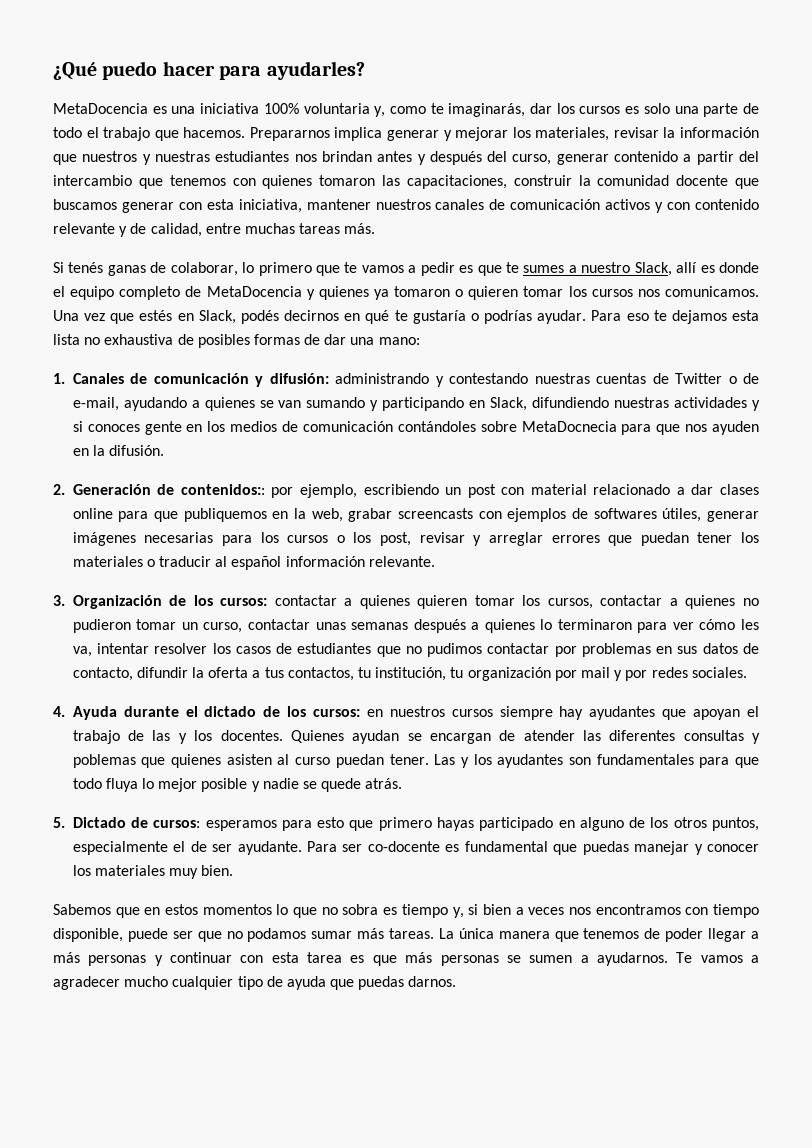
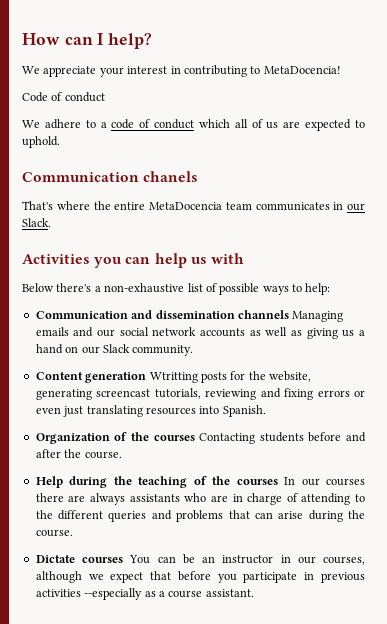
[53,61,365,80] [53,103,760,117] [53,127,759,141] [53,151,759,165] [53,175,760,189] [53,199,759,213] [53,223,376,237] [53,262,760,276] [53,286,759,300] [53,310,759,324] [53,334,420,348] [53,373,760,387] [72,397,760,411] [72,421,759,435] [72,445,165,456] [53,484,759,498] [72,508,760,522] [72,532,760,546] [72,556,435,570] [53,595,759,609] [72,619,759,633] [72,643,759,657] [72,667,747,681] [53,706,759,720] [72,730,761,744] [72,754,759,768] [72,778,403,792] [53,817,759,831] [72,841,759,855] [72,865,234,879] [53,904,760,918] [53,928,759,942] [53,952,760,966] [53,976,457,990] ¿Qué puedo hacer para ayudarles? // MetaDocencia es una iniciativa 100% voluntaria y, como te imaginarás, dar los cursos es solo una parte de todo el trabajo que hacemos. Prepararnos implica generar y mejorar los materiales, revisar la información que nuestros y nuestras estudiantes nos brindan antes y después del curso, generar contenido a partir del intercambio que tenemos con quienes tomaron las capacitaciones, construir la comunidad docente que buscamos generar con esta iniciativa, mantener nuestros canales de comunicación activos y con contenido relevante y de calidad, entre muchas tareas más. // Si tenés ganas de colaborar, lo primero que te vamos a pedir es que te sumes a nuestro Slack, allí es donde el equipo completo de MetaDocencia y quienes ya tomaron o quieren tomar los cursos nos comunicamos. Una vez que estés en Slack, podés decirnos en qué te gustaría o podrías ayudar. Para eso te dejamos esta lista no exhaustiva de posibles formas de dar una mano: // 1. Canales de comunicación y difusión: administrando y contestando nuestras cuentas de Twitter o de e-mail, ayudando a quienes se van sumando y participando en Slack, difundiendo nuestras actividades y si conoces gente en los medios de comunicación contándoles sobre MetaDocnecia para que nos ayuden en la difusión. // 2. Generación de contenidos:: por ejemplo, escribiendo un post con material relacionado a dar clases online para que publiquemos en la web, grabar screencasts con ejemplos de softwares útiles, generar imágenes necesarias para los cursos o los post, revisar y arreglar errores que puedan tener los materiales o traducir al español información relevante. // 3. Organización de los cursos: contactar a quienes quieren tomar los cursos, contactar a quienes no pudieron tomar un curso, contactar unas semanas después a quienes lo terminaron para ver cómo les va, intentar resolver los casos de estudiantes que no pudimos contactar por problemas en sus datos de contacto, difundir la oferta a tus contactos, tu institución, tu organización por mail y por redes sociales. // 4. Ayuda durante el dictado de los cursos: en nuestros cursos siempre hay ayudantes que apoyan el trabajo de las y los docentes. Quienes ayudan se encargan de atender las diferentes consultas y poblemas que quienes asisten al curso puedan tener. Las y los ayudantes son fundamentales para que todo fluya lo mejor posible y nadie se quede atrás. // 5. Dictado de cursos: esperamos para esto que primero hayas participado en alguno de los otros puntos, especialmente el de ser ayudante. Para ser co-docente es fundamental que puedas manejar y conocer los materiales muy bien. // Sabemos que en estos momentos lo que no sobra es tiempo y, si bien a veces nos encontramos con tiempo disponible, puede ser que no podamos sumar más tareas. La única manera que tenemos de poder llegar a más personas y continuar con esta tarea es que más personas se sumen a ayudarnos. Te vamos a agradecer mucho cualquier tipo de ayuda que puedas darnos. -> [22,33,153,49] [22,65,341,77] [22,92,105,102] [22,119,366,131] [22,136,60,148] [22,171,199,182] [22,201,365,211] [22,218,51,227] [22,253,244,268] [22,283,331,295] [35,310,344,322] [35,327,366,339] [35,344,194,356] [35,371,311,383] [35,388,366,400] [35,405,266,417] [35,432,366,444] [35,449,122,459] [35,476,366,488] [35,493,365,505] [35,510,365,522] [35,529,73,537] [35,554,365,565] [35,571,365,583] [35,588,254,600] How can I help? // We appreciate your interest in contributing to MetaDocencia! // Code of conduct // We adhere to a code of conduct which all of us are expected to uphold. // Communication chanels // That's where the entire MetaDocencia team communicates in our Slack. // Activities you can help us with // Below there's a non-exhaustive list of possible ways to help: // Communication and dissemination channels Managing emails and our social network accounts as well as giving us a hand on our Slack community. // Content generation Wtritting posts for the website, generating screencast tutorials, reviewing and fixing errors or even just translating resources into Spanish. // Organization of the courses Contacting students before and after the course. // Help during the teaching of the courses In our courses there are always assistants who are in charge of attending to the different queries and problems that can arise during the course. // Dictate courses You can be an instructor in our courses, although we expect that before you participate in previous activities --especially as a course assistant.

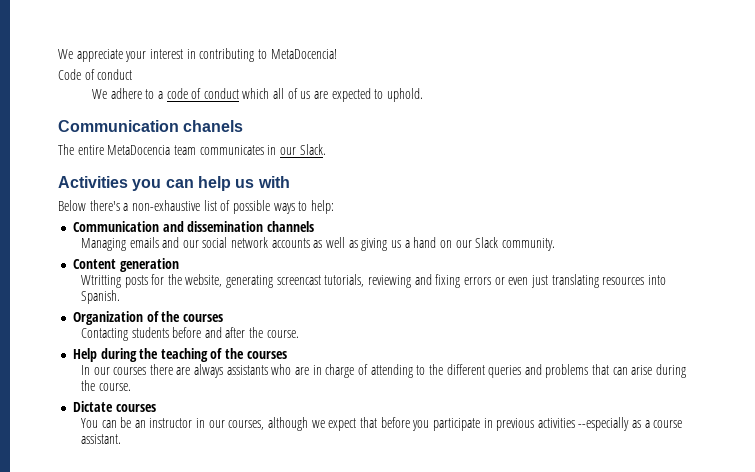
[22,33,153,49] How can I help? // -> (58, 54) none
[22,201,111,210] That's where the -> [58,144,74,155] The
(289, 314) none -> (314, 226) //
(147, 377) none -> (179, 265) //
(195, 438) none -> (223, 318) //
(278, 482) none -> (287, 355) //
(123, 560) none -> (156, 408) //

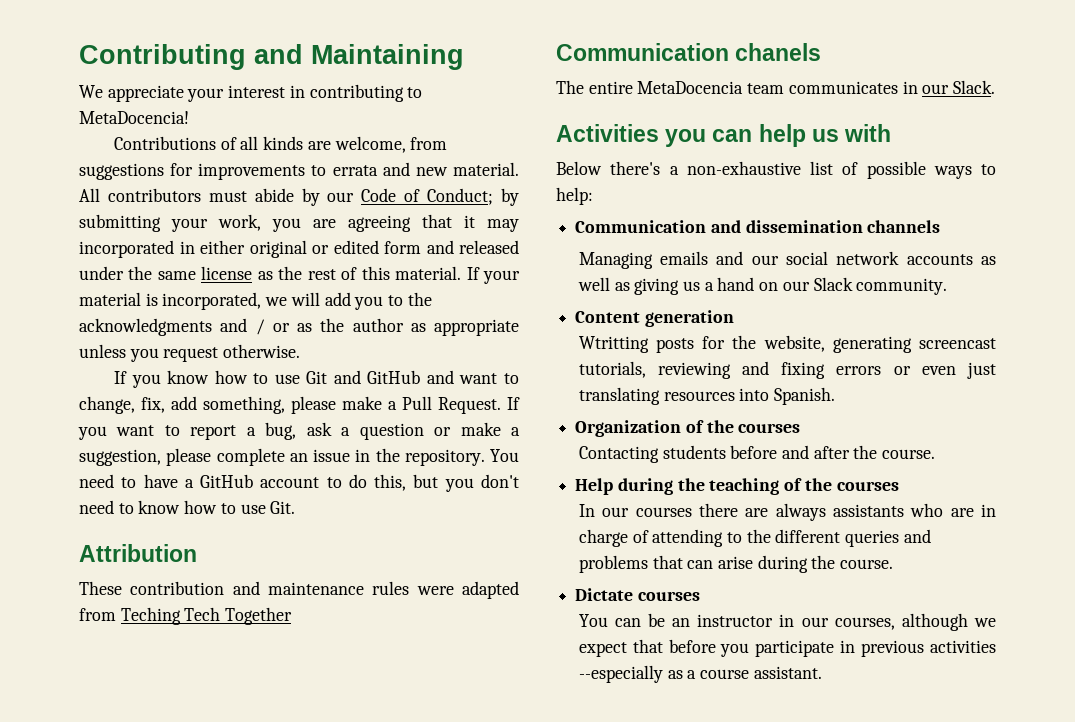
(58, 54) none -> [79,44,464,70] Contributing and Maintaining //
[58,69,133,80] [91,88,424,102] Code of conduct // We adhere to a code of conduct which all of us are expected to uphold. -> [113,136,448,153] [79,162,519,180] [79,188,520,206] [79,214,519,232] [79,240,519,258] [79,266,520,284] [79,292,432,310] [79,318,519,336] [79,344,301,362] [113,370,519,388] [79,396,520,414] [78,422,520,440] [79,448,519,466] [79,474,519,492] [79,500,296,514] [79,544,197,562] [79,581,519,599] [79,607,293,625] Contributions of all kinds are welcome, from suggestions for improvements to errata and new material. All contributors must abide by our Code of Conduct; by submitting your work, you are agreeing that it may incorporated in either original or edited form and released under the same license as the rest of this material. If your material is incorporated, we will add you to the acknowledgments and / or as the author as appropriate unless you request otherwise. // If you know how to use Git and GitHub and want to change, fix, add something, please make a Pull Request. If you want to report a bug, ask a question or make a suggestion, please complete an issue in the repository. You need to have a GitHub account to do this, but you don't need to know how to use Git. // Attribution // These contribution and maintenance rules were adapted from Teching Tech Together

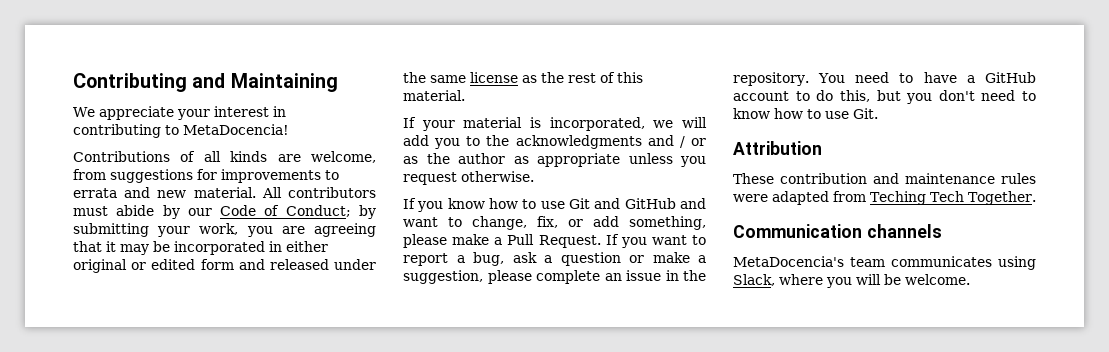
(519, 225) none -> [153,241,170,252] be
(462, 273) none -> (465, 95) //
(165, 405) none -> [568,219,583,227] or
[225,607,293,625] [556,43,822,61] [556,80,996,94] [556,124,892,147] [556,161,996,179] [556,187,593,205] [575,220,941,233] [578,251,996,269] [577,277,948,295] [575,310,734,327] [578,335,996,353] [578,361,997,379] [578,387,835,405] [575,420,801,437] [578,445,936,463] [575,478,899,495] [578,503,996,521] [578,529,931,547] [578,555,894,573] [575,588,700,601] [578,613,996,631] [578,639,996,657] [578,665,822,683] Together // Communication chanels // The entire MetaDocencia team communicates in our Slack. // Activities you can help us with // Below there's a non-exhaustive list of possible ways to help: // Communication and dissemination channels // Managing emails and our social network accounts as well as giving us a hand on our Slack community. // Content generation // Wtritting posts for the website, generating screencast tutorials, reviewing and fixing errors or even just translating resources into Spanish. // Organization of the courses // Contacting students before and after the course. // Help during the teaching of the courses // In our courses there are always assistants who are in charge of attending to the different queries and problems that can arise during the course. // Dictate courses // You can be an instructor in our courses, although we expect that before you participate in previous activities --especially as a course assistant. -> [967,191,1036,205] [733,224,942,238] [733,256,1036,270] [733,274,970,288] Together. // Communication channels // MetaDocencia's team communicates using Slack, where you will be welcome.

